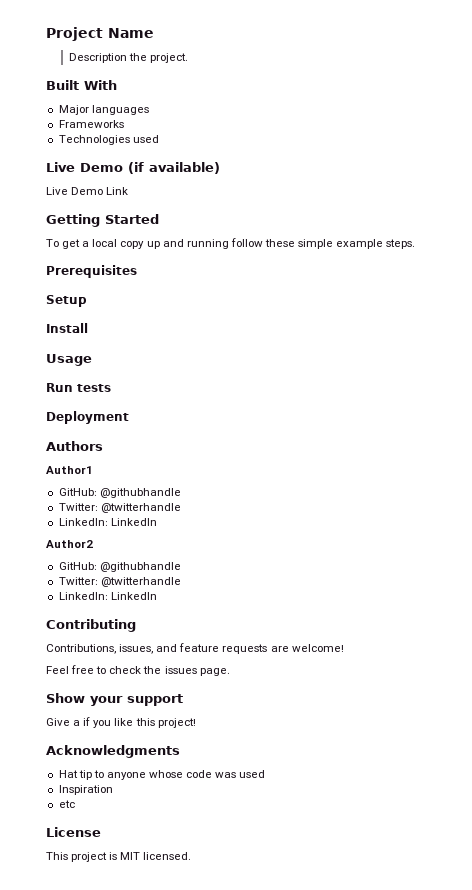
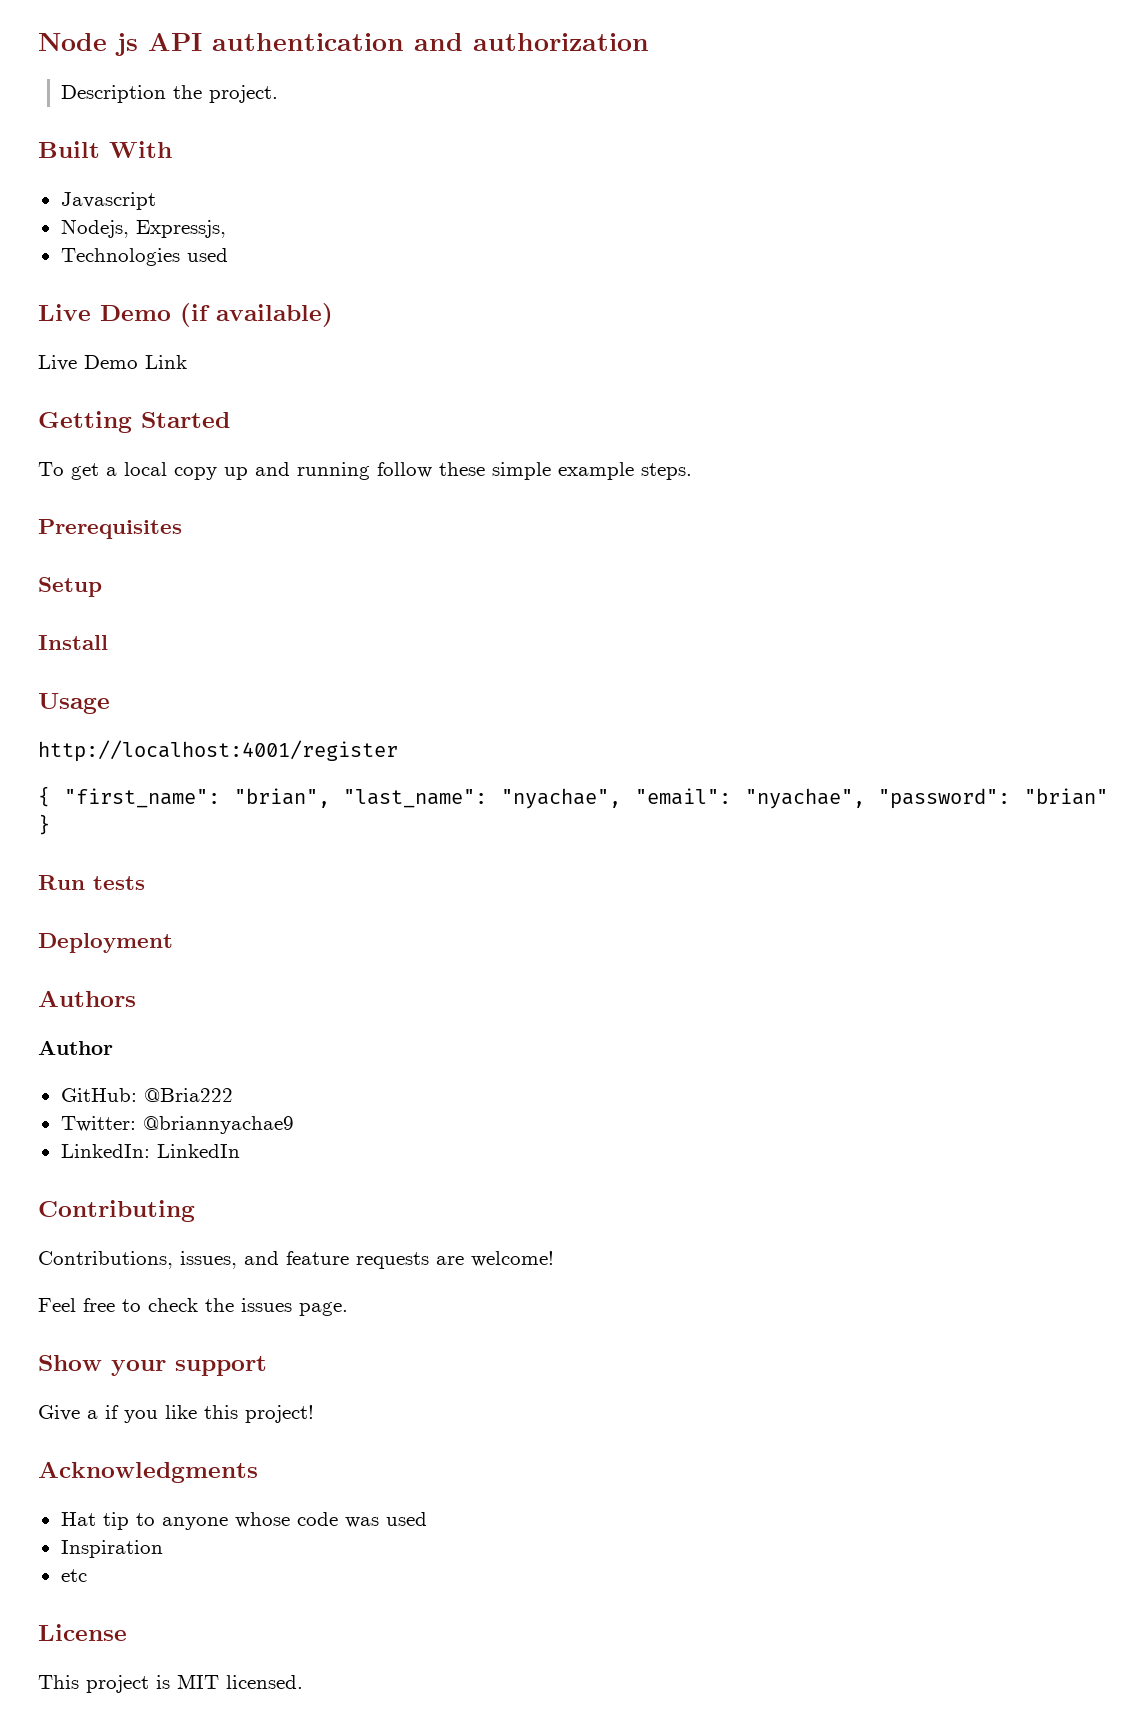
[46,27,154,41] Project Name -> [38,33,649,56] Node js API authentication and authorization
[58,105,149,115] [58,120,124,128] Major languages // Frameworks -> [60,192,156,210] [60,219,226,238] Javascript // Nodejs, Expressjs,
(92, 360) none -> [38,740,398,762] [38,786,1108,809] [38,814,50,835] // http://localhost:4001/register // { "first_name": "brian", "last_name": "nyachae", "email": "nyachae", "password": "brian" }
[46,466,93,474] [58,488,181,498] [58,503,181,513] [58,518,157,526] [46,540,93,548] [58,562,181,572] [58,577,181,587] Author1 // GitHub: @githubhandle // Twitter: @twitterhandle // LinkedIn: LinkedIn // Author2 // GitHub: @githubhandle // Twitter: @twitterhandle -> [38,1040,113,1055] [60,1088,233,1102] [60,1116,294,1134] Author // GitHub: @Bria222 // Twitter: @briannyachae9

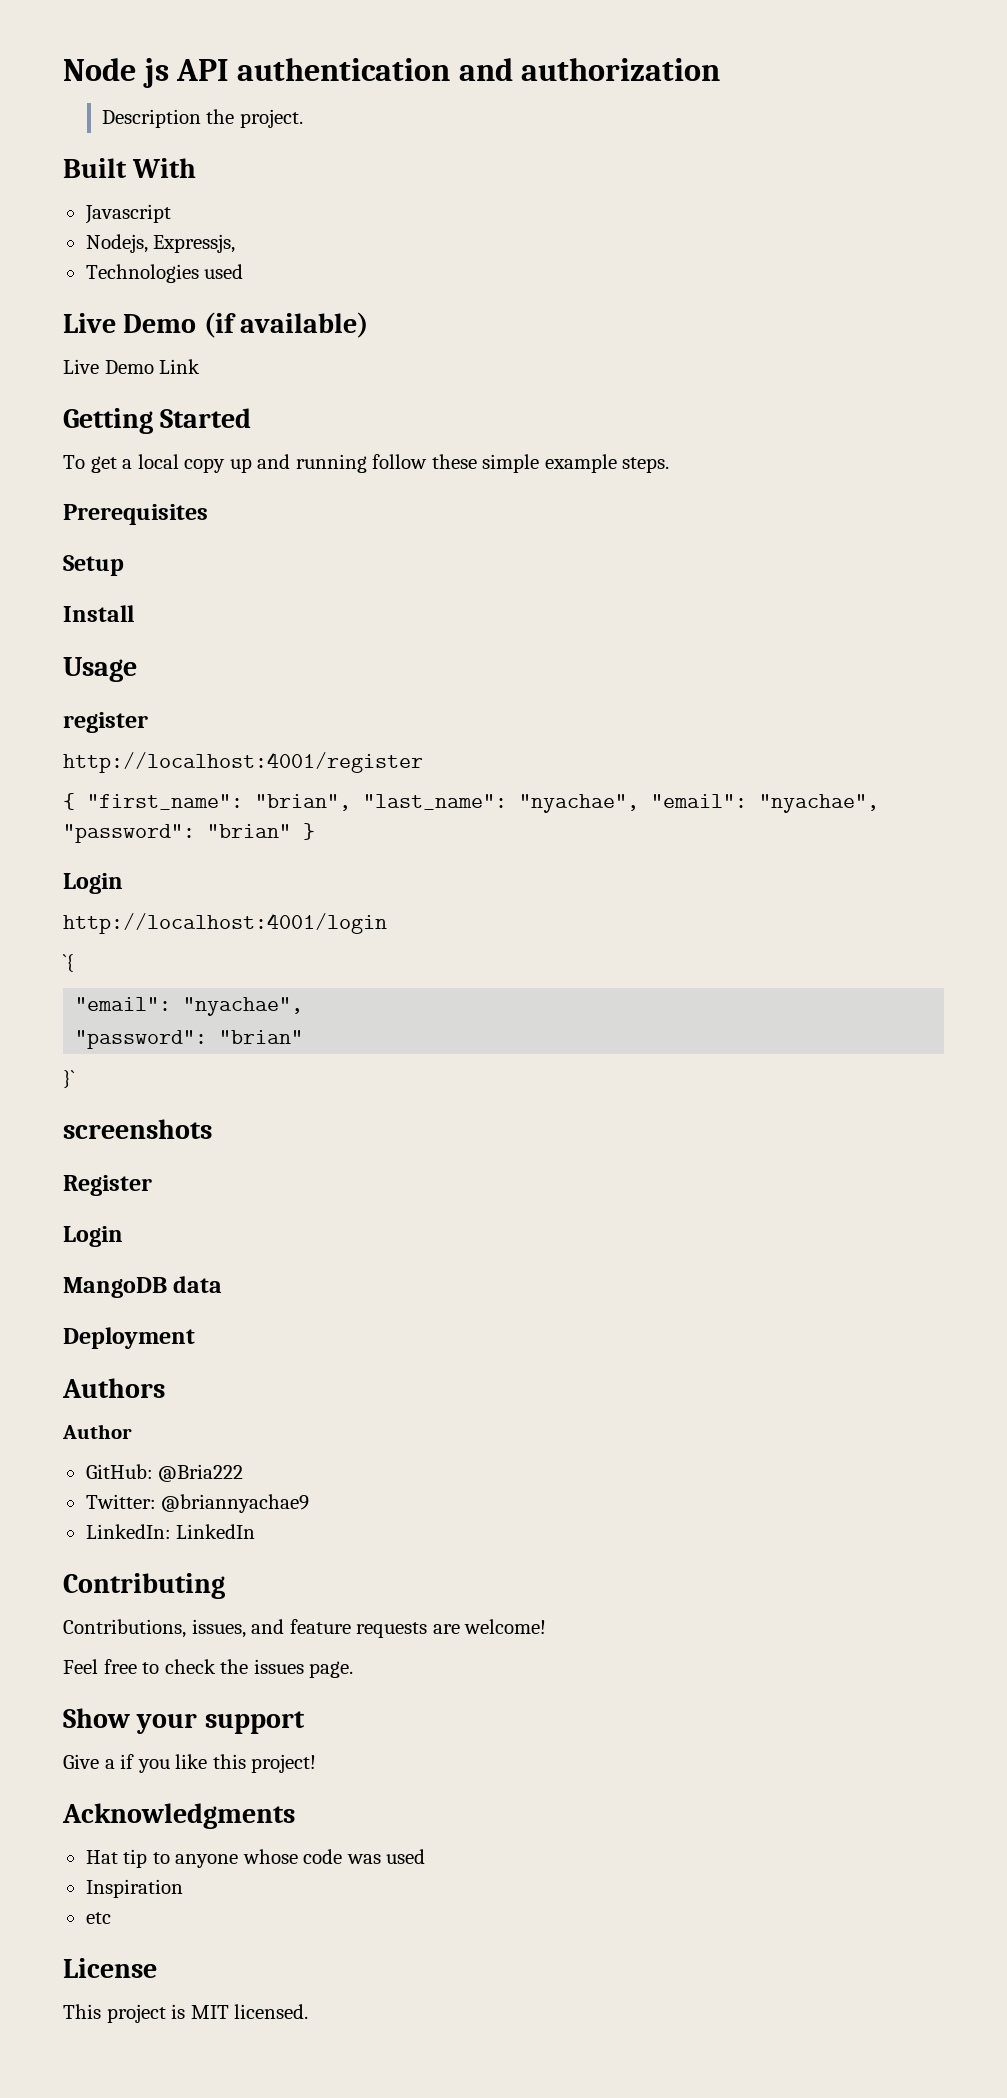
(110, 703) none -> [63,712,148,733] // register
[38,875,145,890] Run tests -> [63,873,123,894] [63,913,387,934] [63,954,74,972] [75,997,304,1016] [75,1030,304,1049] [63,1070,75,1088] [63,1119,212,1139] [63,1175,152,1196] [63,1226,123,1247] [63,1276,223,1298] Login // http://localhost:4001/login // `{ // "email": "nyachae", // "password": "brian" // }` // screenshots // Register // Login // MangoDB data

